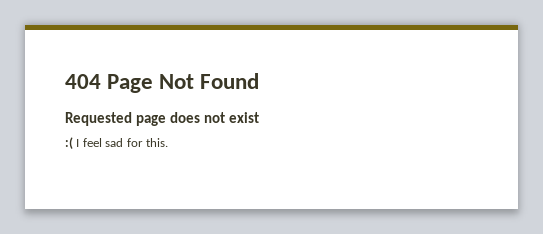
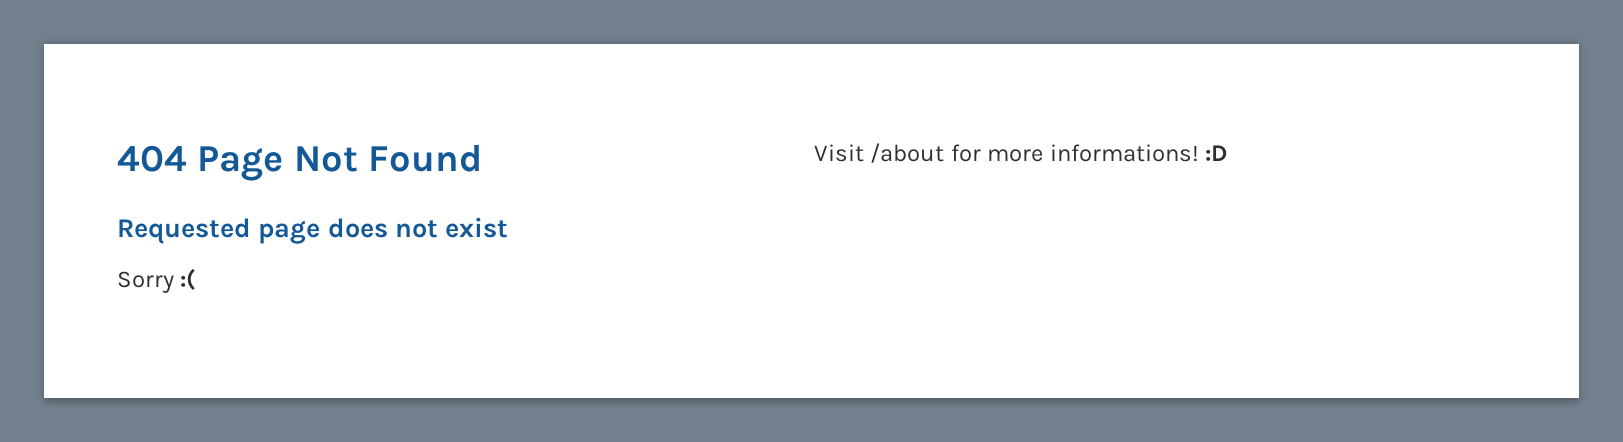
(259, 117) none -> [117,271,174,293] Sorry
[76,138,168,147] I feel sad for this. -> [814,143,1228,163] // Visit /about for more informations! :D

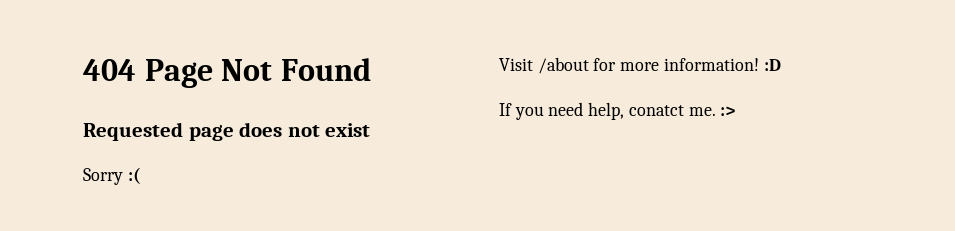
[1049,144,1199,162] informations! -> [663,58,759,71] information!
(1228, 153) none -> [499,102,737,120] // If you need help, conatct me. :>

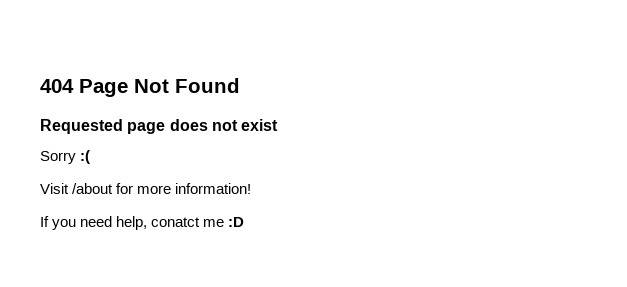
[763,59,781,71] :D -> (252, 188) none
[688,106,737,116] me. :> -> [203,217,245,227] me :D

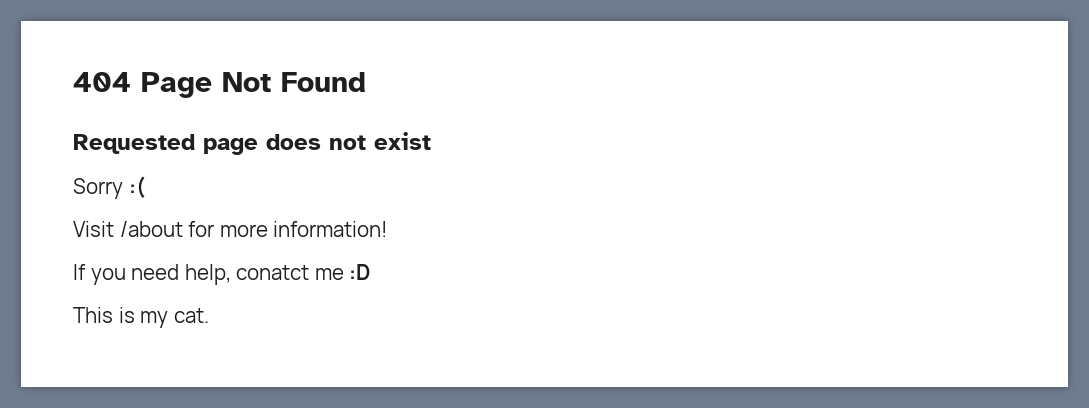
(245, 222) none -> [73,307,209,328] // This is my cat.

